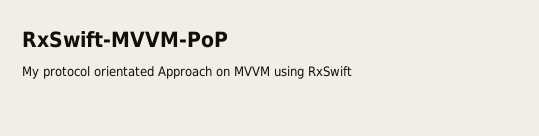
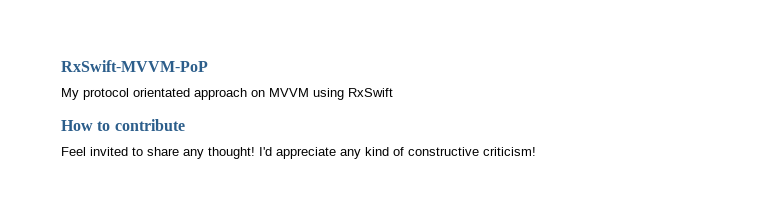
[158,66,212,79] Approach -> [194,88,247,100] approach
(352, 71) none -> [61,119,185,131] [61,147,536,159] // How to contribute // Feel invited to share any thought! I'd appreciate any kind of constructive criticism!

